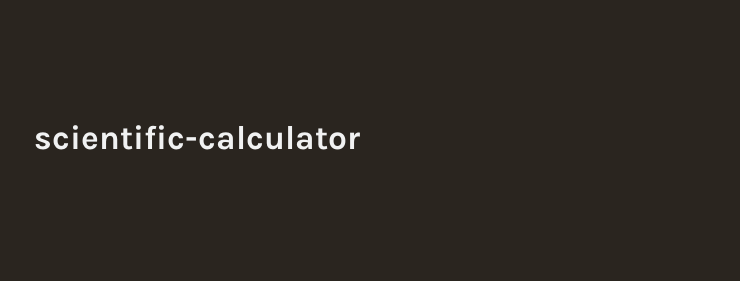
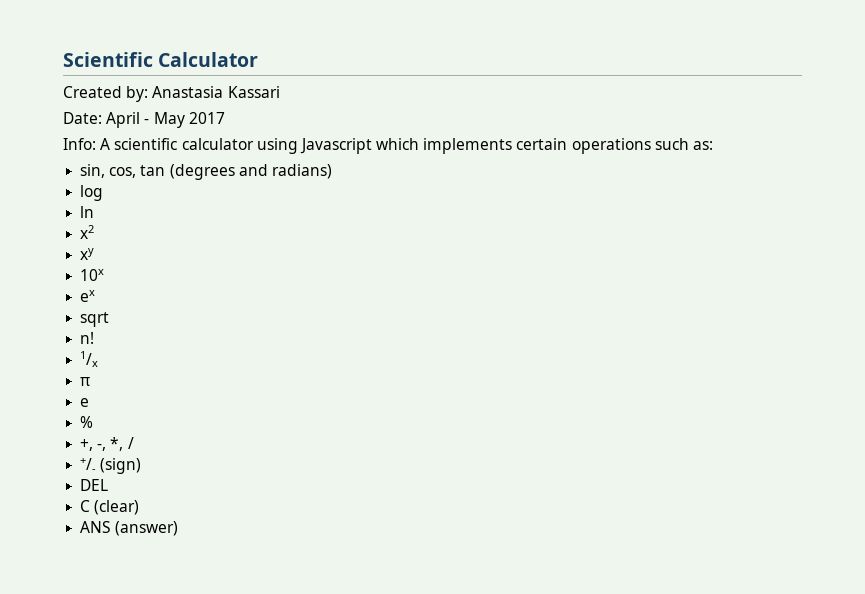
[34,125,360,150] scientific-calculator -> [63,52,259,67] [63,86,280,102] [63,112,225,128] [63,138,714,154] [80,164,332,180] [80,185,104,201] [80,206,95,218] [80,225,95,239] [80,248,95,260] [80,269,105,281] [80,290,96,302] [80,312,110,327] [80,332,95,344] [80,351,99,367] [80,377,91,386] [80,398,90,407] [80,416,94,428] [80,437,134,451] [80,458,142,474] [80,479,109,491] [80,500,140,515] [80,521,179,536] Scientific Calculator // Created by: Anastasia Kassari // Date: April - May 2017 // Info: A scientific calculator using Javascript which implements certain operations such as: // sin, cos, tan (degrees and radians) // log // ln // x2 // xy // 10x // ex // sqrt // n! // 1/x // π // e // % // +, -, *, / // +/- (sign) // DEL // C (clear) // ANS (answer)

